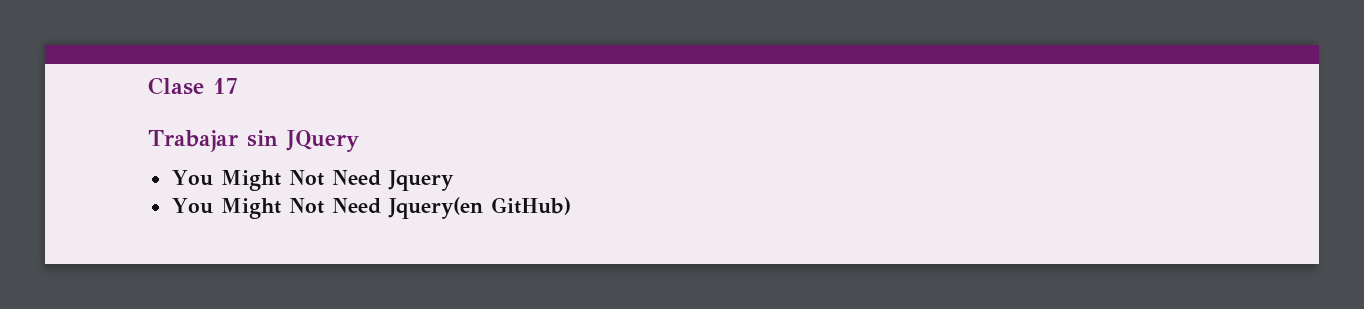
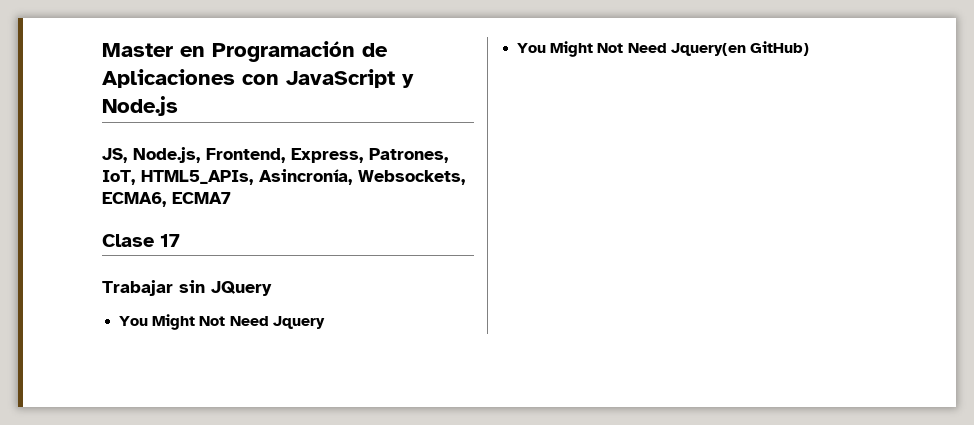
(148, 86) none -> [102,41,388,62] [102,69,414,88] [102,96,178,116] [102,147,448,163] [102,169,465,185] [102,192,231,207] Master en Programación de Aplicaciones con JavaScript y Node.js // JS, Node.js, Frontend, Express, Patrones, IoT, HTML5_APIs, Asincronía, Websockets, ECMA6, ECMA7 //

